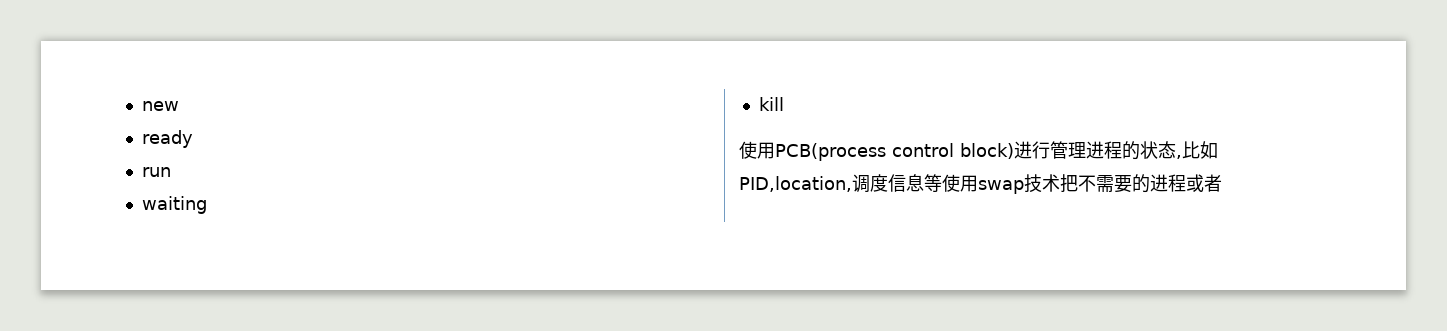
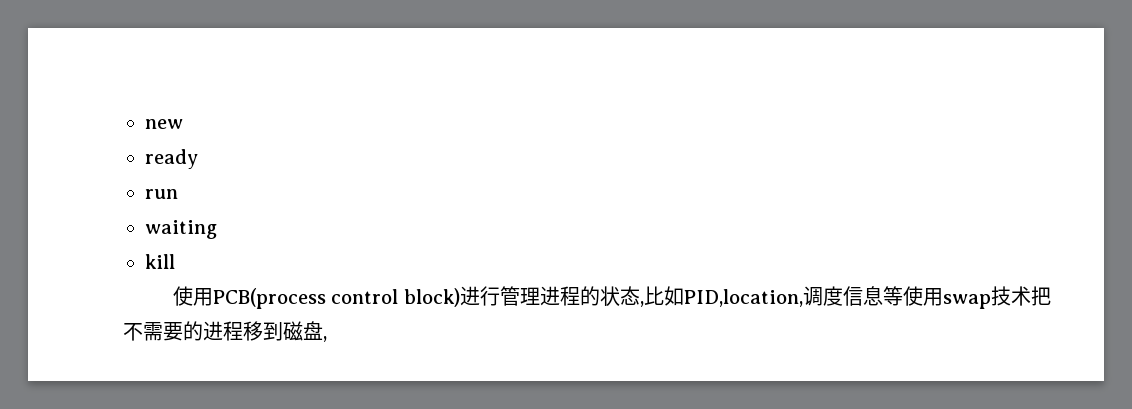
[1186,174,1222,192] 或者 -> [243,321,327,342] 移到磁盘,

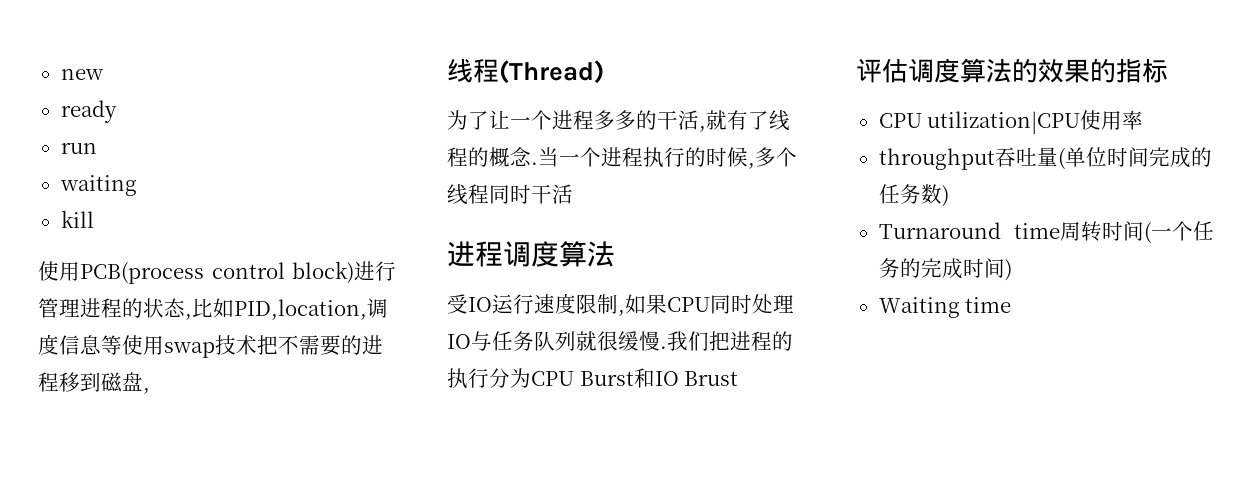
(327, 339) none -> [447,58,604,84] [447,110,790,132] [447,147,797,169] [447,184,573,205] [447,241,615,267] [447,293,794,316] [447,331,793,351] [447,368,739,389] [856,58,1168,83] [878,110,1144,134] [878,147,1212,170] [878,184,949,207] [878,221,1214,244] [878,258,1012,281] [878,297,1012,318] // 线程(Thread) // 为了让一个进程多多的干活,就有了线程的概念.当一个进程执行的时候,多个线程同时干活 // 进程调度算法 // 受IO运行速度限制,如果CPU同时处理IO与任务队列就很缓慢.我们把进程的执行分为CPU Burst和IO Brust // 评估调度算法的效果的指标 // CPU utilization|CPU使用率 // throughput吞吐量(单位时间完成的任务数) // Turnaround time周转时间(一个任务的完成时间) // Waiting time

